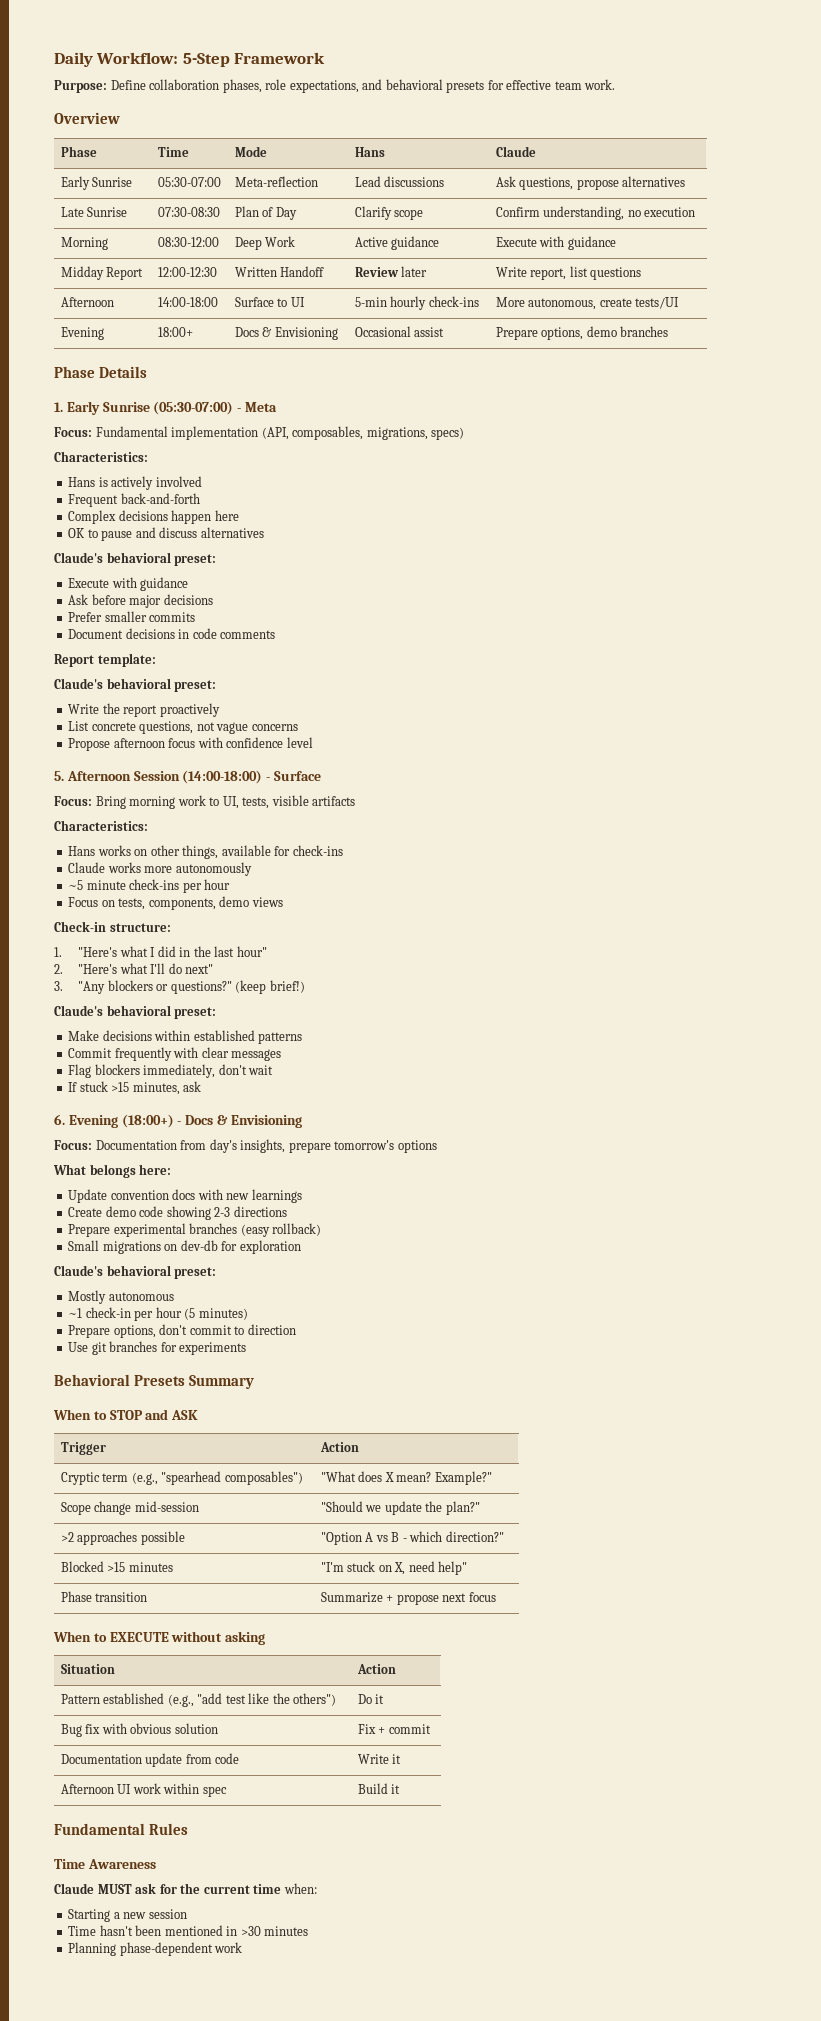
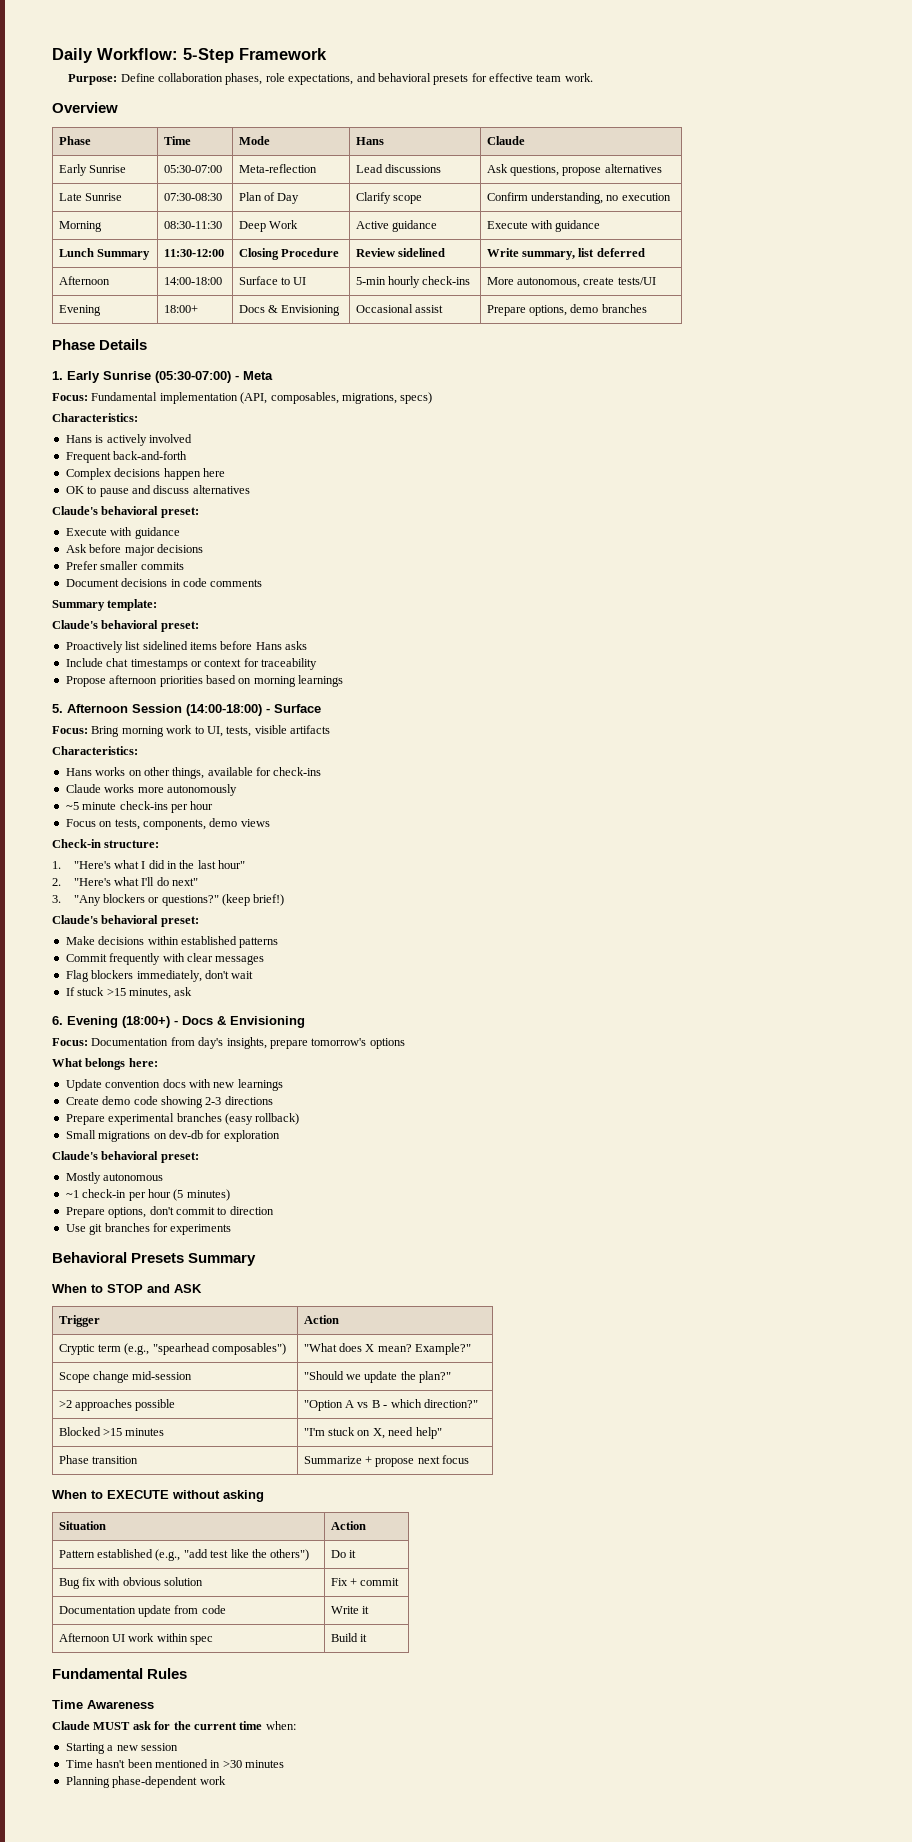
[157,237,219,247] 08:30-12:00 -> [163,221,222,229] 08:30-11:30
[60,266,144,280] [157,267,217,277] [234,266,325,277] Midday Report | 12:00-12:30 | Written Handoff -> [58,248,151,260] [163,249,224,257] [238,248,340,260] Lunch Summary | 11:30-12:00 | Closing Procedure
[401,266,428,277] [495,266,642,280] later | Write report, list questions -> [398,248,446,257] [486,248,645,260] sidelined | Write summary, list deferred
[54,654,94,667] Report -> [52,600,105,611] Summary
[68,703,220,717] [68,721,298,734] [68,737,313,751] Write the report proactively // List concrete questions, not vague concerns // Propose afternoon focus with confidence level -> [65,641,307,653] [65,658,317,670] [65,675,343,687] Proactively list sidelined items before Hans asks // Include chat timestamps or context for traceability // Propose afternoon priorities based on morning learnings

